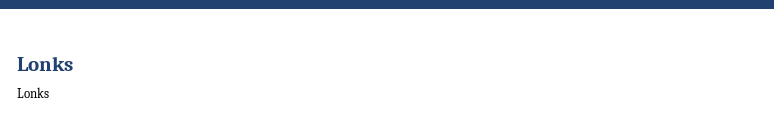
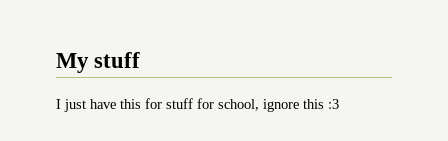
[17,56,73,71] [17,87,49,98] Lonks // Lonks -> [56,52,141,73] [56,98,339,112] My stuff // I just have this for stuff for school, ignore this :3

